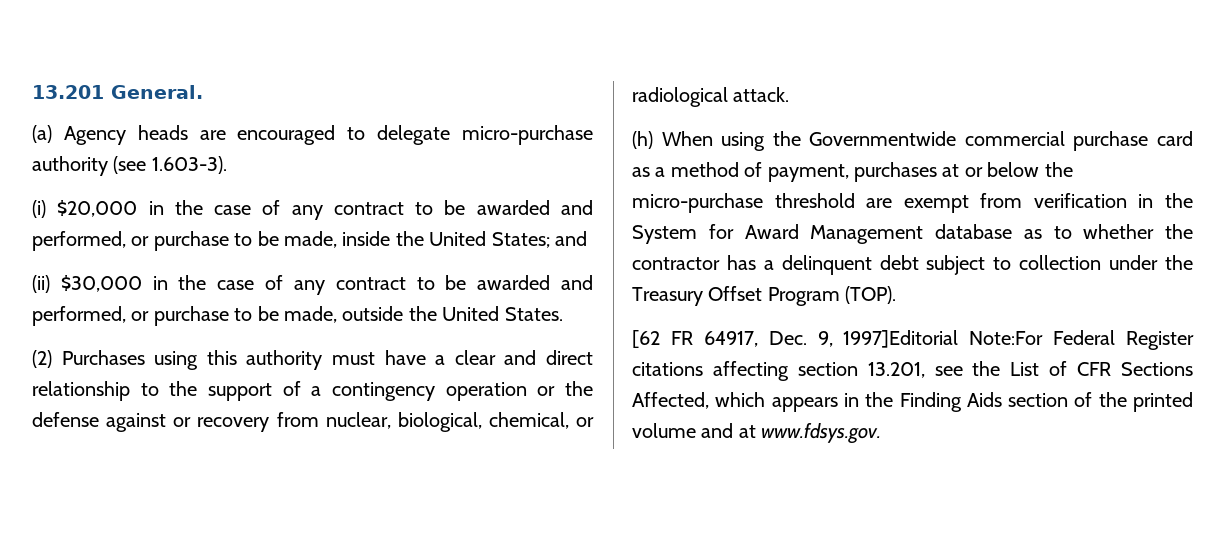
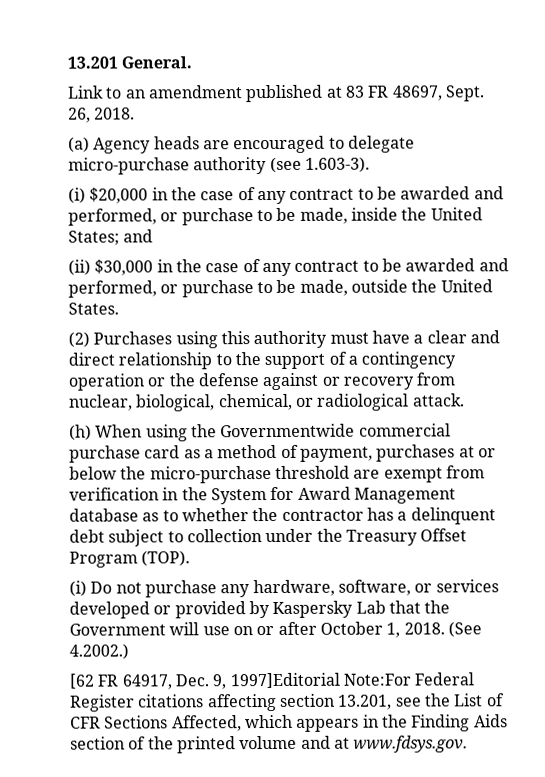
(203, 92) none -> [67,84,485,103] [68,107,136,123] // Link to an amendment published at 83 FR 48697, Sept. 26, 2018.
(897, 295) none -> [69,579,499,598] [69,600,451,619] [69,621,482,638] [69,643,129,660] // (i) Do not purchase any hardware, software, or services developed or provided by Kaspersky Lab that the Government will use on or after October 1, 2018. (See 4.2002.)

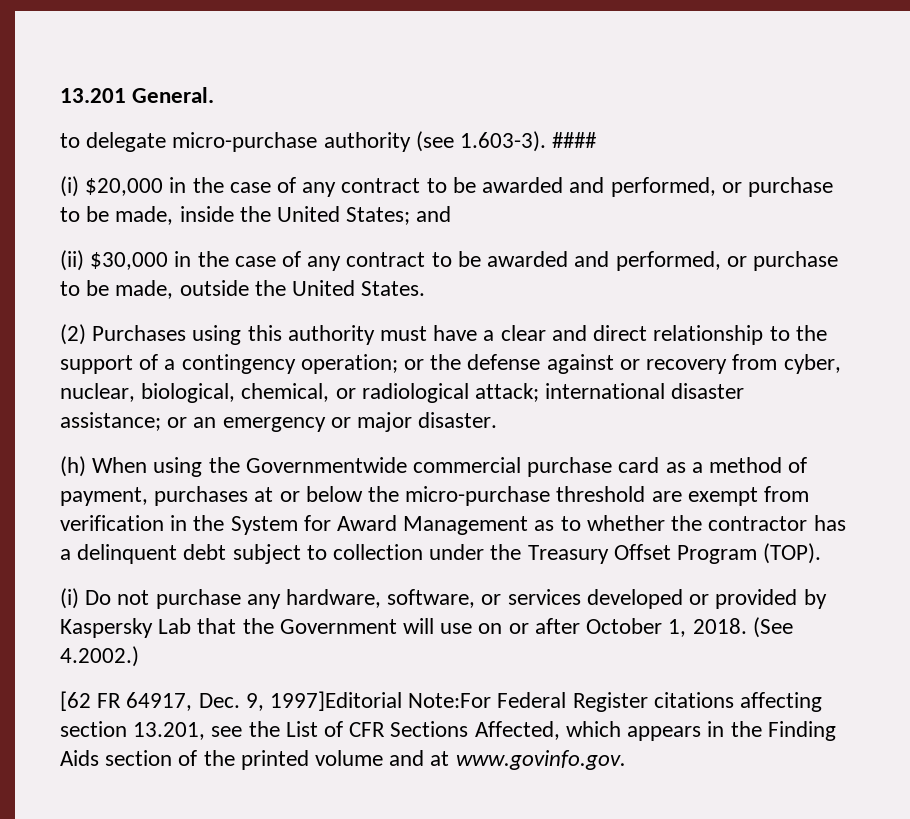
[67,84,485,103] [68,107,136,123] [68,135,326,154] Link to an amendment published at 83 FR 48697, Sept. 26, 2018. // (a) Agency heads are encouraged -> (215, 95) none
(370, 164) none -> [552,132,598,148] ####
[68,373,145,391] operation -> [300,354,398,374] operation;
(456, 379) none -> [783,354,841,374] cyber,
[412,393,465,407] attack. -> [475,383,745,402] [60,412,498,432] attack; international disaster assistance; or an emergency or major disaster.
[69,508,139,522] database -> (529, 525) none
[353,735,469,753] www.fdsys.gov. -> [455,750,626,770] www.govinfo.gov.

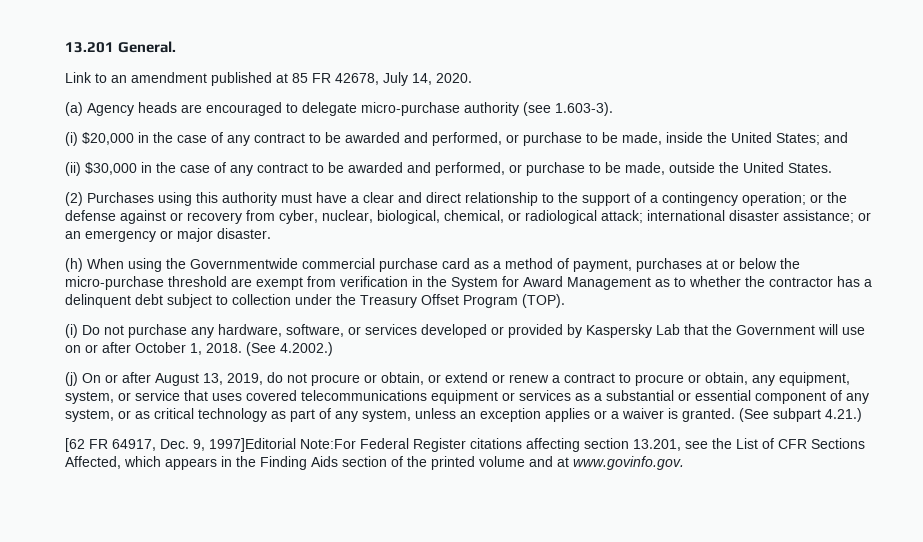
(215, 95) none -> [65,72,472,86] [65,102,282,116] Link to an amendment published at 85 FR 42678, July 14, 2020. // (a) Agency heads are encouraged
[552,132,598,148] #### -> (613, 109) none
(139, 656) none -> [65,372,850,386] [65,390,869,404] [65,408,862,422] // (j) On or after August 13, 2019, do not procure or obtain, or extend or renew a contract to procure or obtain, any equipment, system, or service that uses covered telecommunications equipment or services as a substantial or essential component of any system, or as critical technology as part of any system, unless an exception applies or a waiver is granted. (See subpart 4.21.)

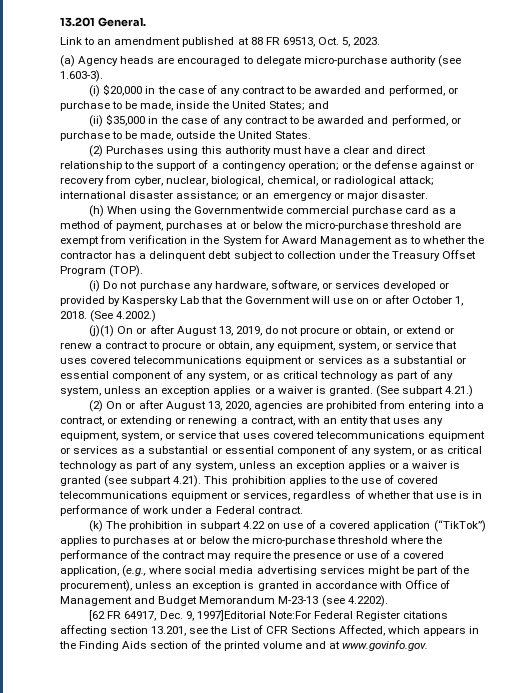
[292,72,472,86] 85 FR 42678, July 14, 2020. -> [250,37,381,47] 88 FR 69513, Oct. 5, 2023.
[85,162,137,175] $30,000 -> [106,114,146,126] $35,000
[65,372,78,386] (j) -> [89,325,115,337] (j)(1)
(862, 415) none -> [89,400,484,412] [60,416,444,426] [60,431,485,441] [60,445,483,456] [59,460,461,471] [60,475,439,487] [59,490,483,501] [60,505,303,516] [89,520,486,532] [60,536,443,546] [60,550,445,561] [60,565,470,577] [60,580,451,592] [60,595,388,607] // (2) On or after August 13, 2020, agencies are prohibited from entering into a contract, or extending or renewing a contract, with an entity that uses any equipment, system, or service that uses covered telecommunications equipment or services as a substantial or essential component of any system, or as critical technology as part of any system, unless an exception applies or a waiver is granted (see subpart 4.21). This prohibition applies to the use of covered telecommunications equipment or services, regardless of whether that use is in performance of work under a Federal contract. // (k) The prohibition in subpart 4.22 on use of a covered application (“TikTok”) applies to purchases at or below the micro-purchase threshold where the performance of the contract may require the presence or use of a covered application, (e.g., where social media advertising services might be part of the procurement), unless an exception is granted in accordance with Office of Management and Budget Memorandum M-23-13 (see 4.2202).

